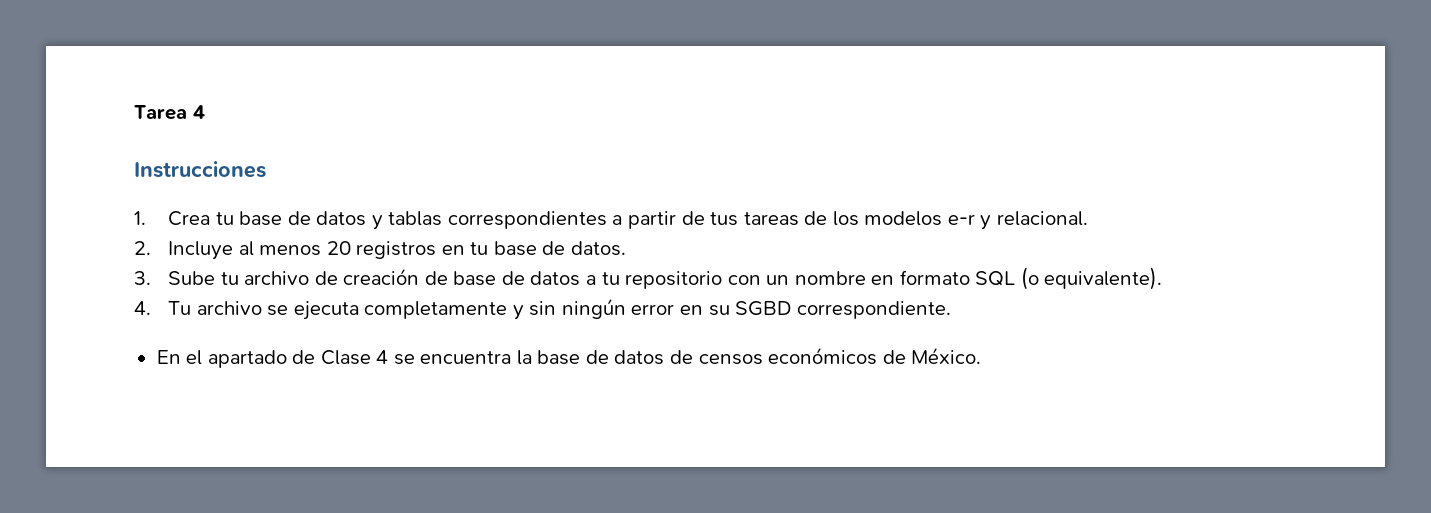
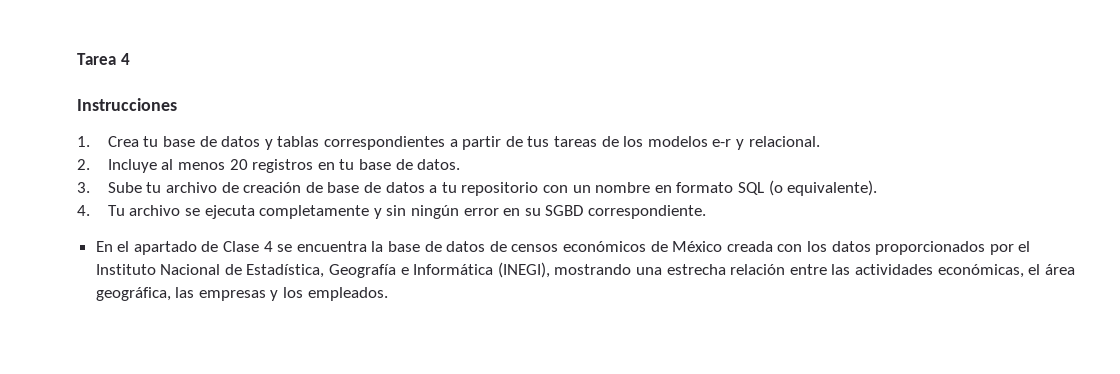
[911,347,982,364] México. -> [672,241,1031,255] [95,262,1075,278] [95,287,388,301] México creada con los datos proporcionados por el Instituto Nacional de Estadística, Geografía e Informática (INEGI), mostrando una estrecha relación entre las actividades económicas, el área geográfica, las empresas y los empleados.

